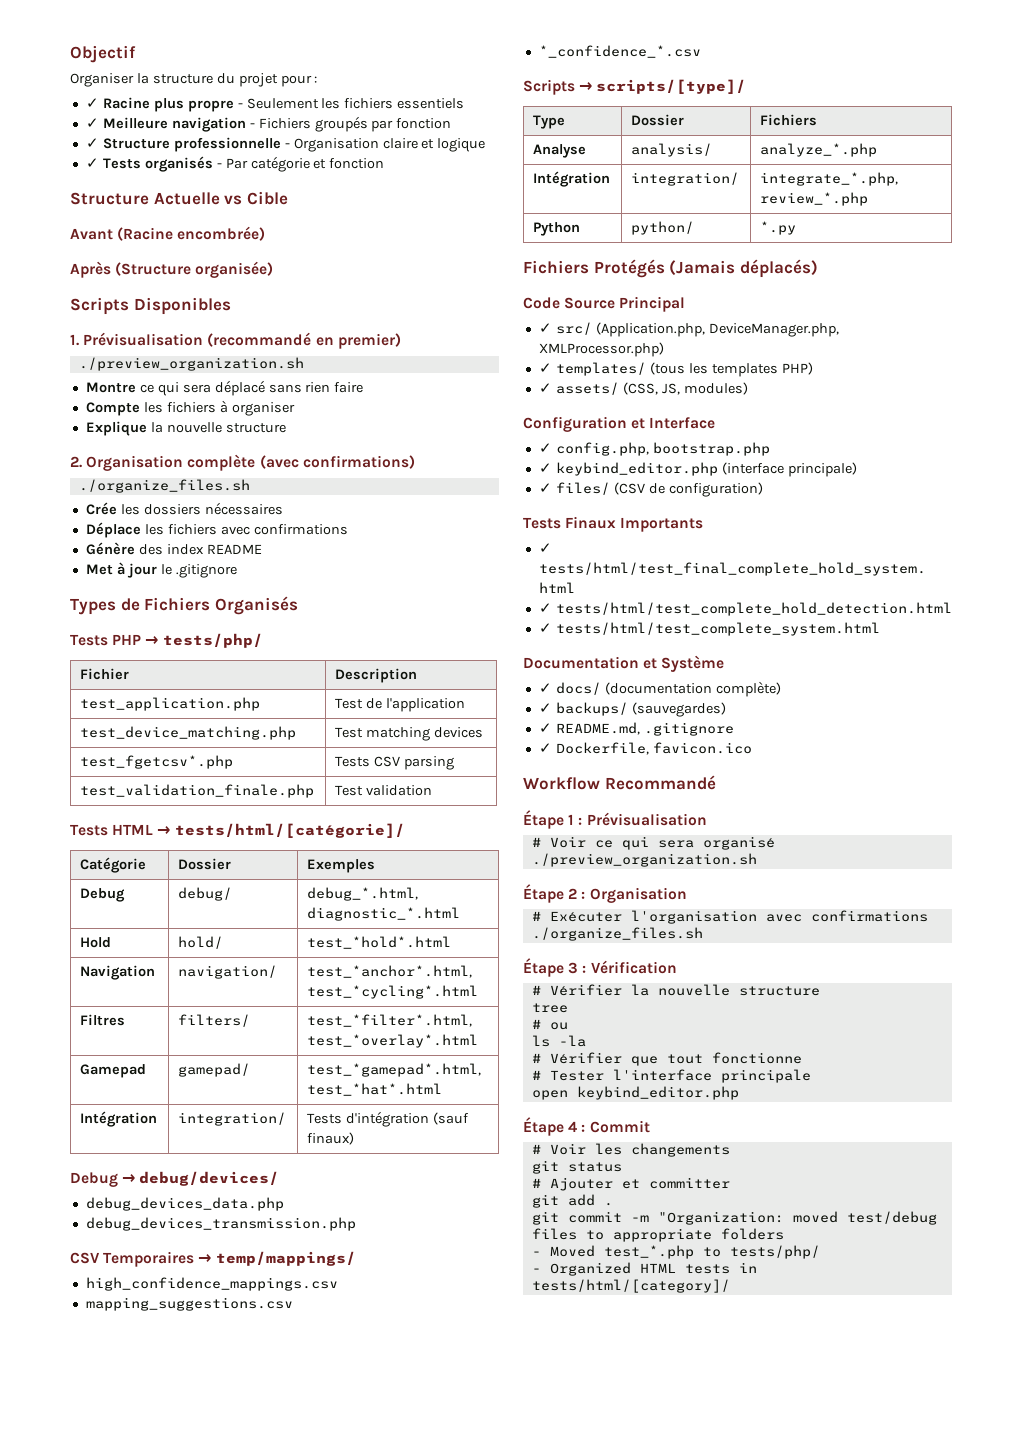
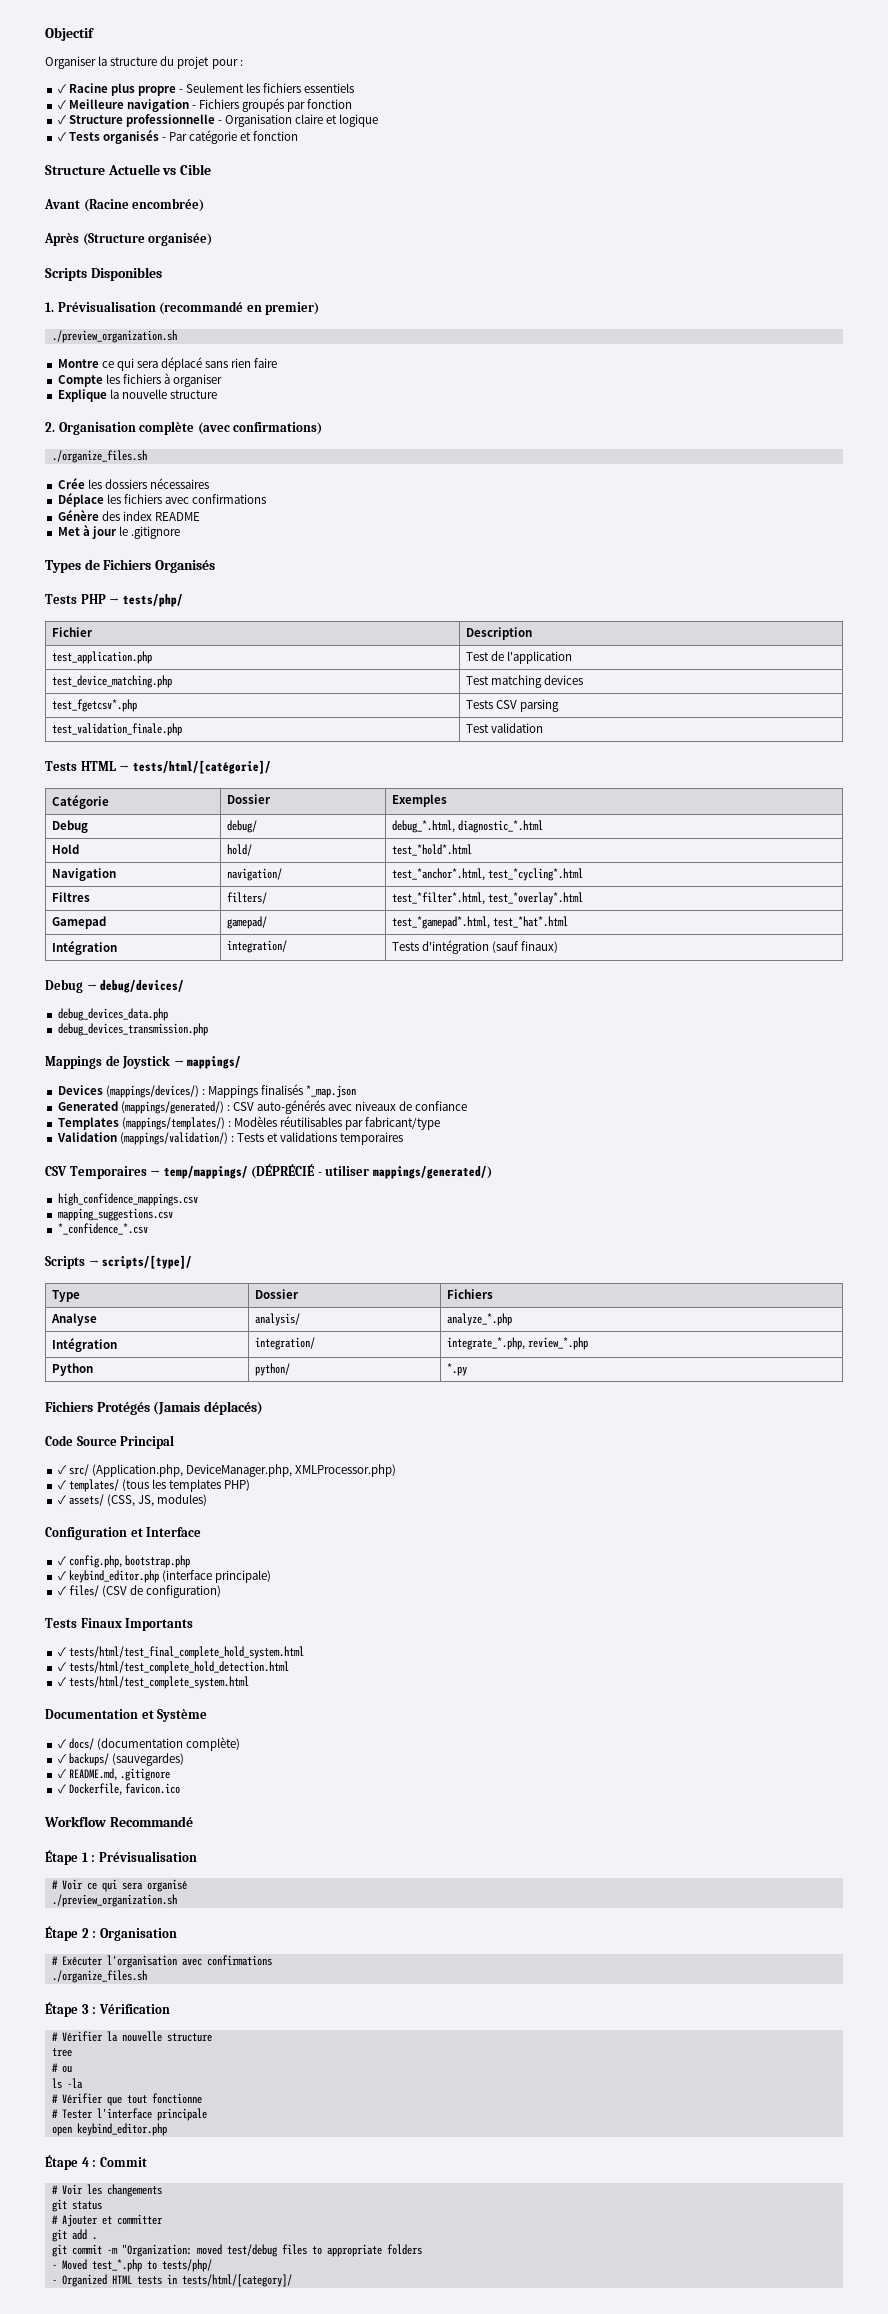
(356, 1224) none -> [45,1055,242,1069] [57,1084,357,1098] [57,1100,468,1114] [57,1116,441,1130] [56,1132,404,1145] // Mappings de Joystick → mappings/ // Devices (mappings/devices/) : Mappings finalisés *_map.json // Generated (mappings/generated/) : CSV auto-générés avec niveaux de confiance // Templates (mappings/templates/) : Modèles réutilisables par fabricant/type // Validation (mappings/validation/) : Tests et validations temporaires
(356, 1258) none -> [251,1164,492,1179] (DÉPRÉCIÉ - utiliser mappings/generated/)

